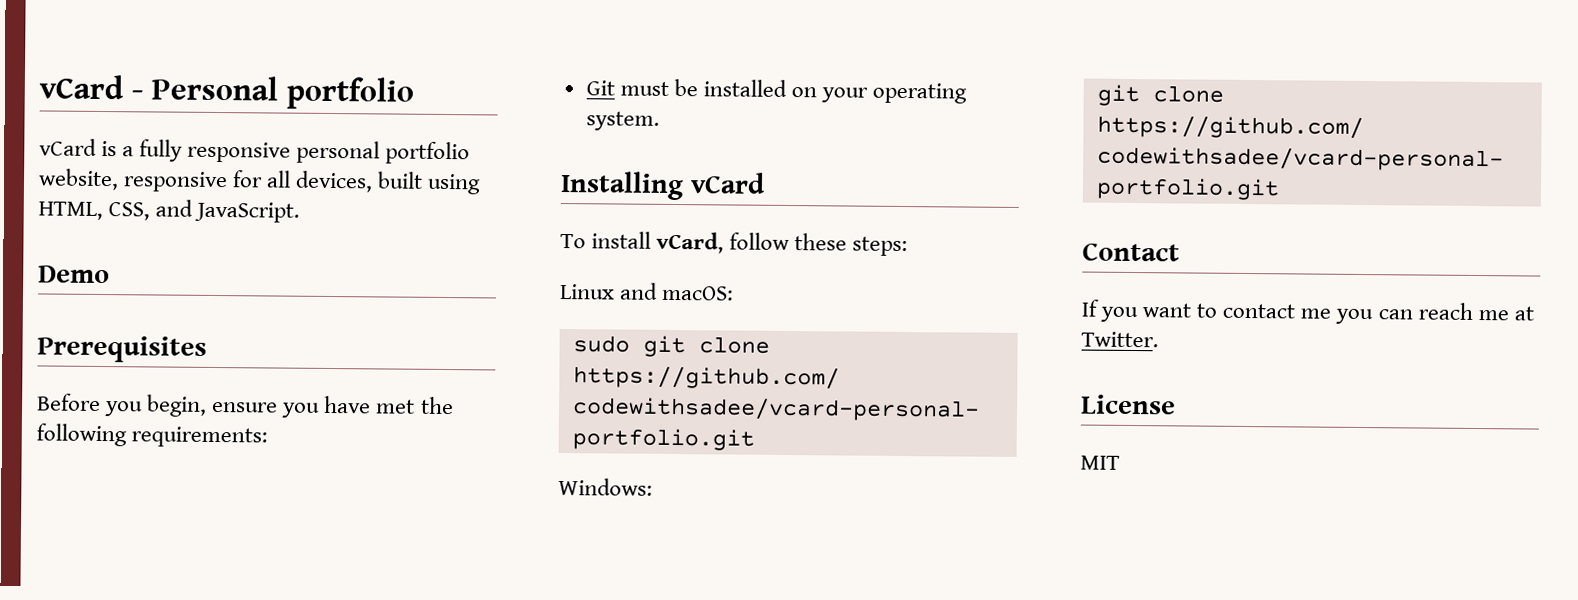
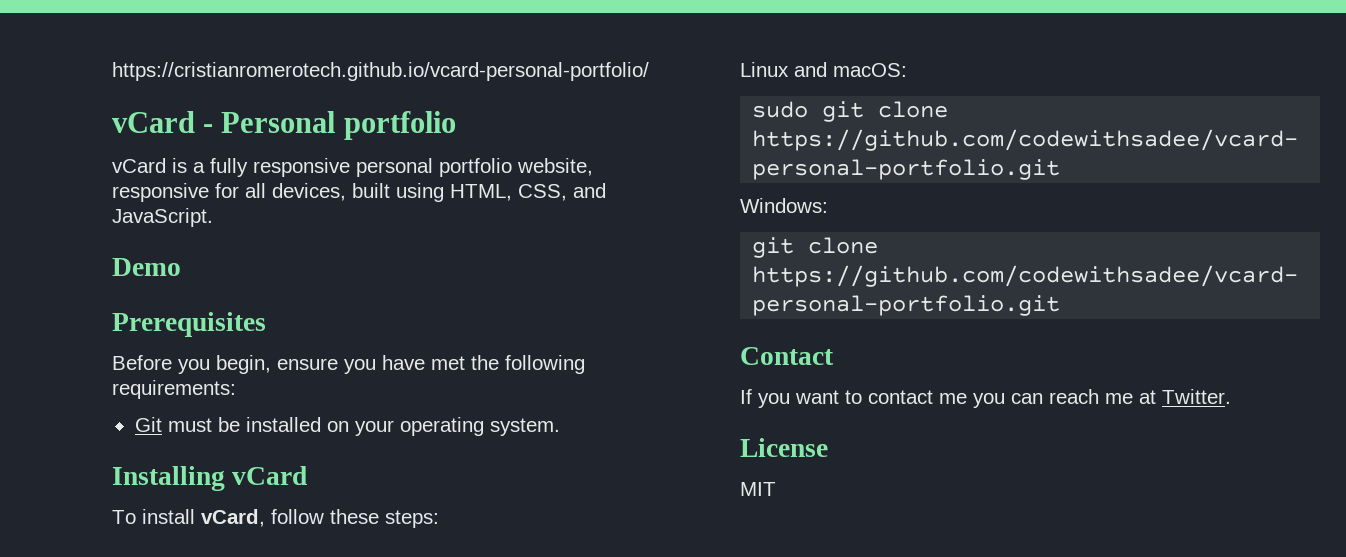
(39, 87) none -> [112,62,649,81] https://cristianromerotech.github.io/vcard-personal-portfolio/ //

